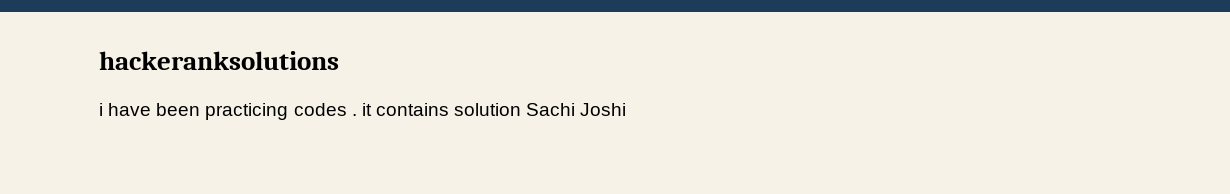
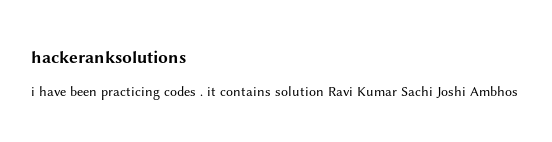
(522, 109) none -> [328,87,397,96] Ravi Kumar
(627, 109) none -> [470,86,518,96] Ambhos

